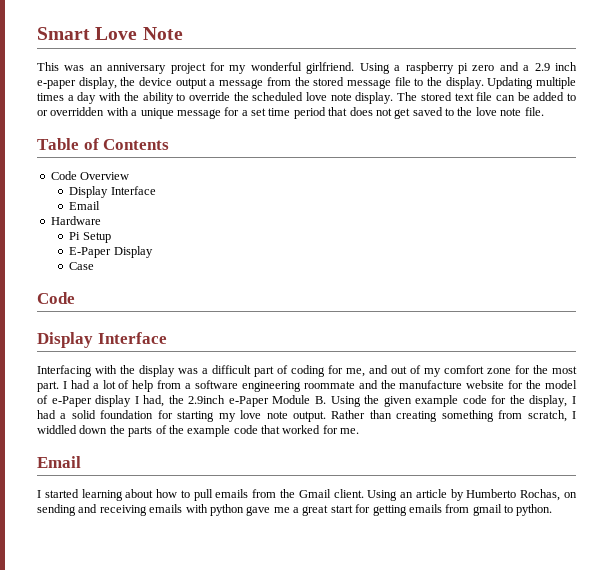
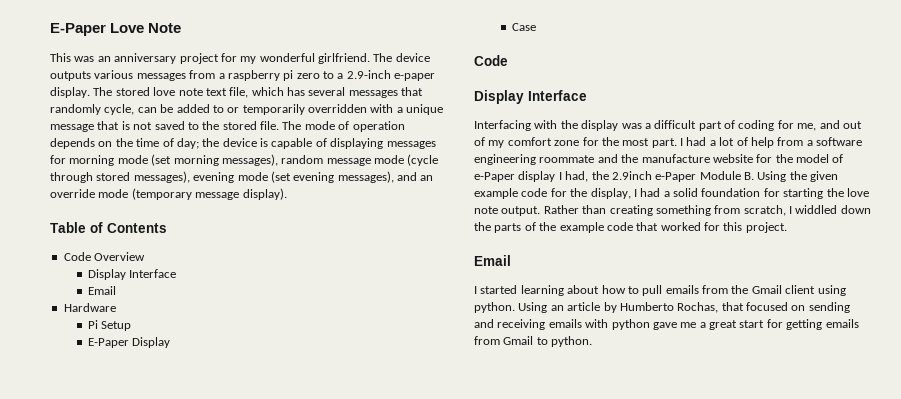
[37,27,90,40] Smart -> [50,23,106,36] E-Paper
[359,62,578,74] [37,77,576,89] [37,92,493,104] Using a raspberry pi zero and a 2.9 inch e-paper display, the device output a message from the stored message file to the display. Updating multiple times a day with the ability to override the scheduled love note display. The stored text file -> [373,53,430,62] [50,70,436,81] [50,87,424,98] [50,104,135,115] The device outputs various messages from a raspberry pi zero to a 2.9-inch e-paper display. The stored love note text file, which has several messages that randomly cycle,
(48, 113) none -> [242,104,305,115] temporarily
[224,107,411,119] for a set time period that does not get -> [97,121,153,130] that is not
[475,107,522,116] love note -> [222,121,257,130] stored
(544, 111) none -> [282,121,405,132] [50,138,436,149] [50,154,439,166] [50,171,434,183] [50,188,287,200] The mode of operation depends on the time of day; the device is capable of displaying messages for morning mode (set morning messages), random message mode (cycle through stored messages), evening mode (set evening messages), and an override mode (temporary message display).
[218,413,236,422] my -> [826,188,844,197] the
[340,428,360,434] me. -> [723,222,787,233] this project.
[333,489,364,498] client. -> [785,285,846,296] [474,302,515,313] client using python.
(561, 495) none -> [721,302,788,311] that focused
[472,504,502,516] gmail -> [503,336,534,345] Gmail

